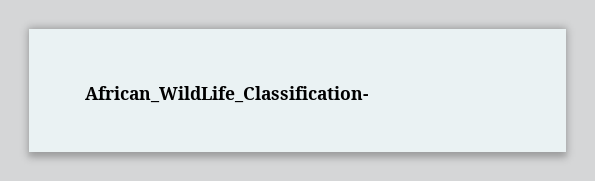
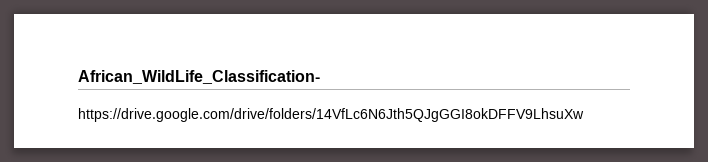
(368, 94) none -> [78,108,584,122] // https://drive.google.com/drive/folders/14VfLc6N6Jth5QJgGGI8okDFFV9LhsuXw

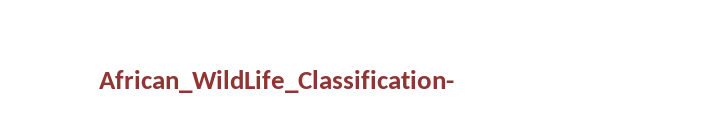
[78,108,584,122] // https://drive.google.com/drive/folders/14VfLc6N6Jth5QJgGGI8okDFFV9LhsuXw -> (454, 81) none

